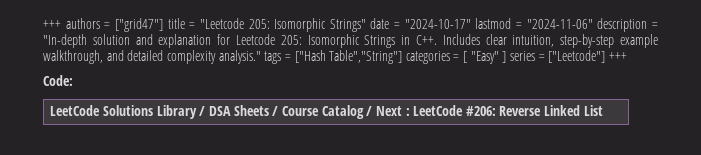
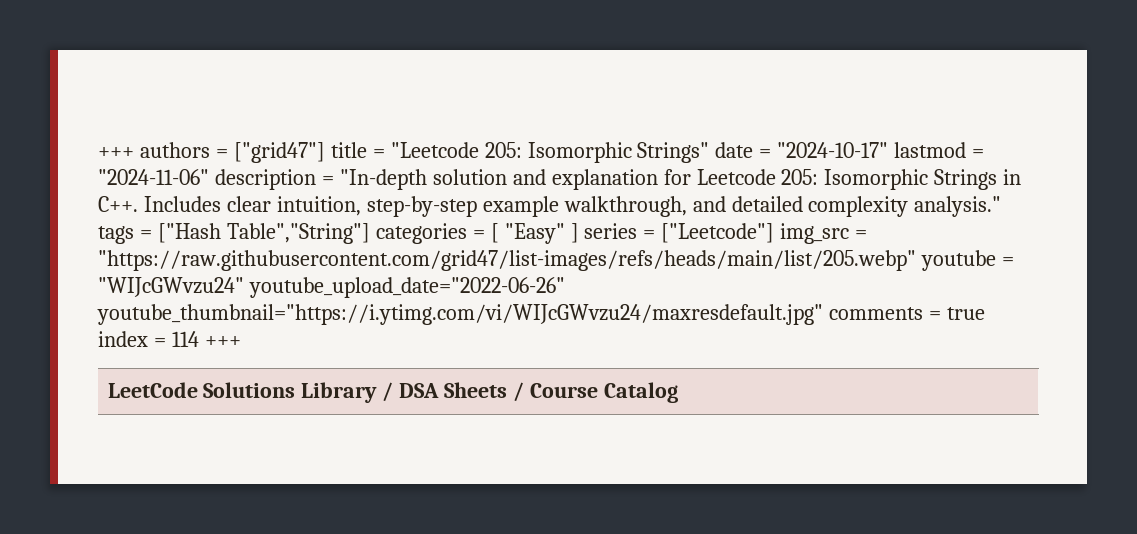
[608,52,627,61] [43,75,73,86] +++ // Code: -> [780,223,868,244] [98,250,1014,271] [98,277,565,298] [97,304,985,325] [98,331,241,347] img_src = "https://raw.githubusercontent.com/grid47/list-images/refs/heads/main/list/205.webp" youtube = "WIJcGWvzu24" youtube_upload_date="2022-06-26" youtube_thumbnail="https://i.ytimg.com/vi/WIJcGWvzu24/maxresdefault.jpg" comments = true index = 114 +++
[366,105,603,116] / Next : LeetCode #206: Reverse Linked List -> (679, 392) none

